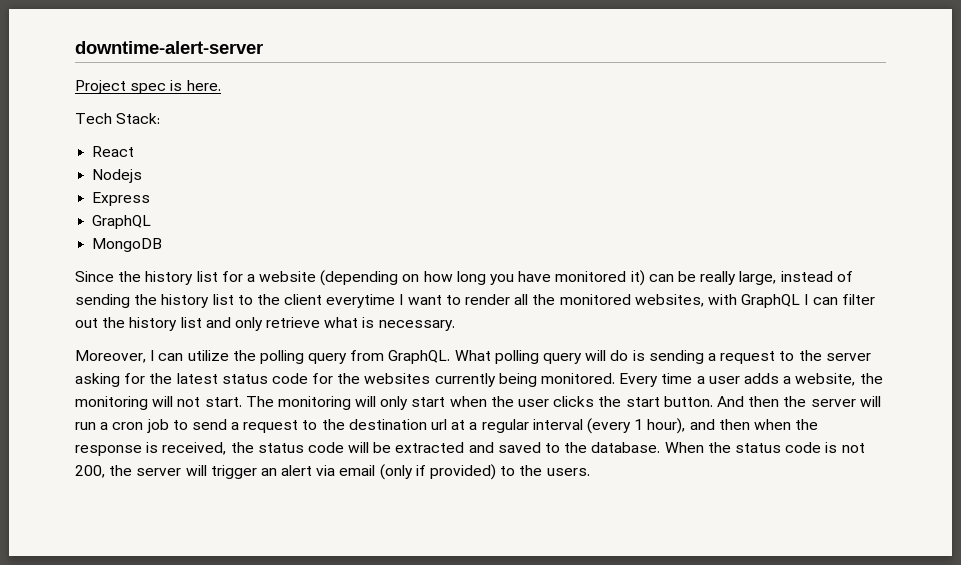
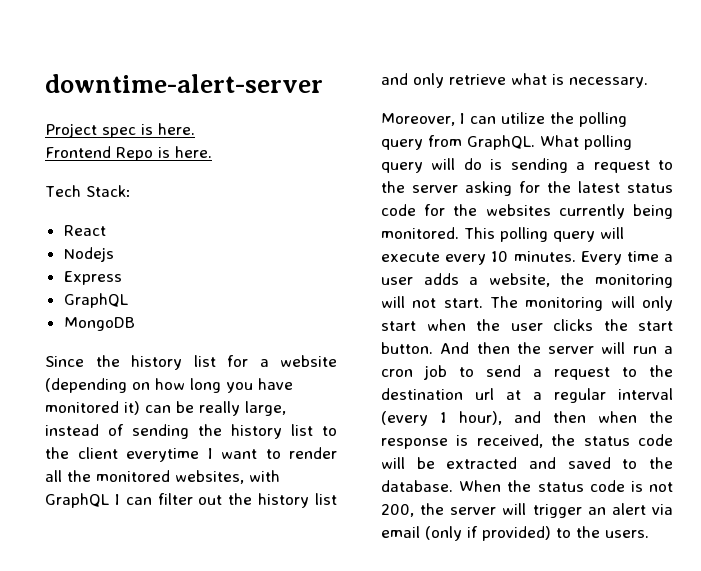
(221, 85) none -> [45,146,212,161] // Frontend Repo is here.
(616, 378) none -> [464,227,624,242] [381,251,576,265] This polling query will execute every 10 minutes.

